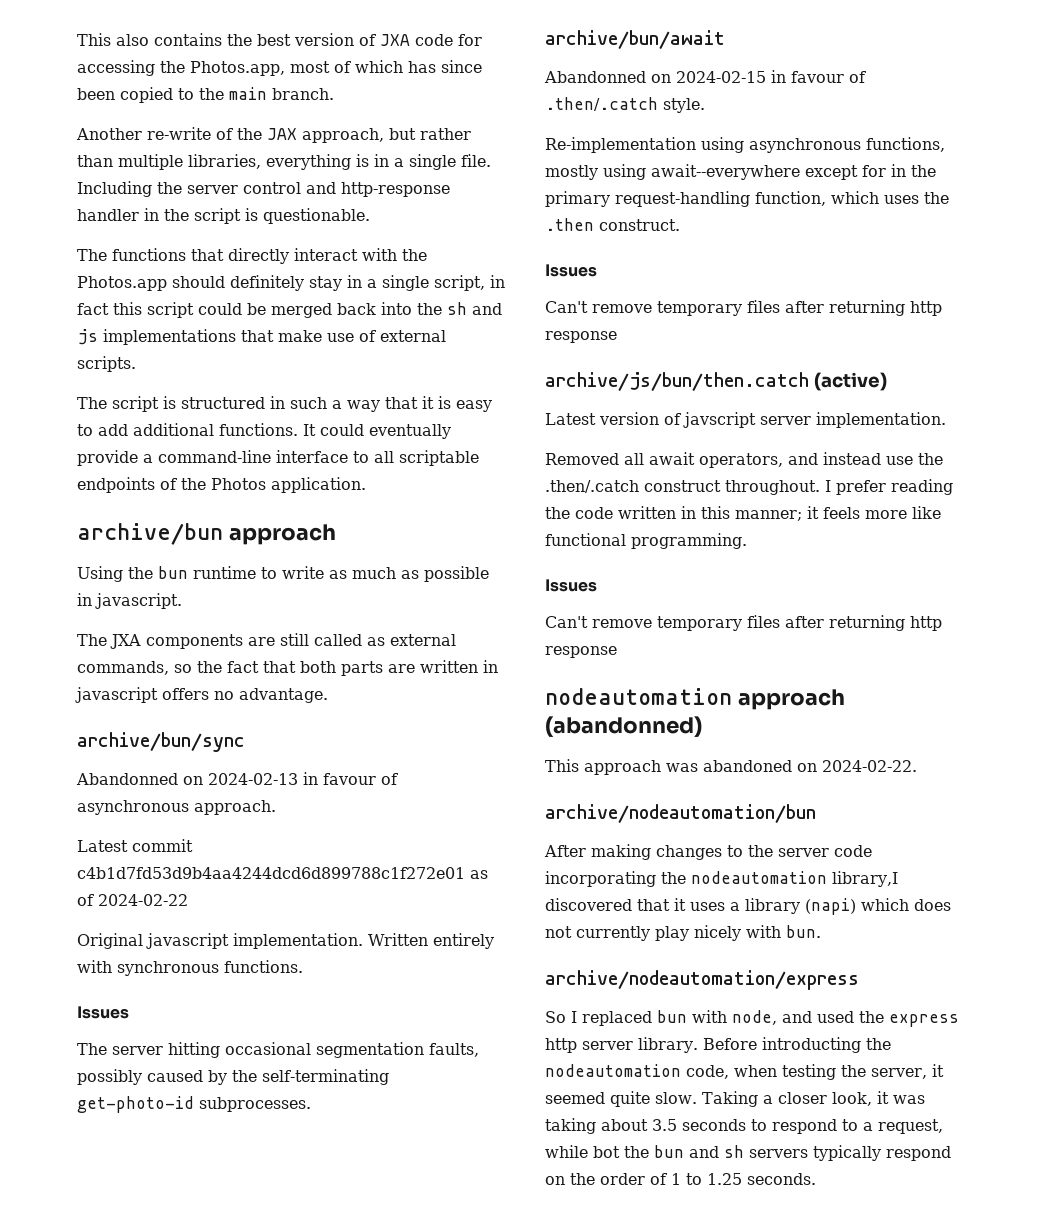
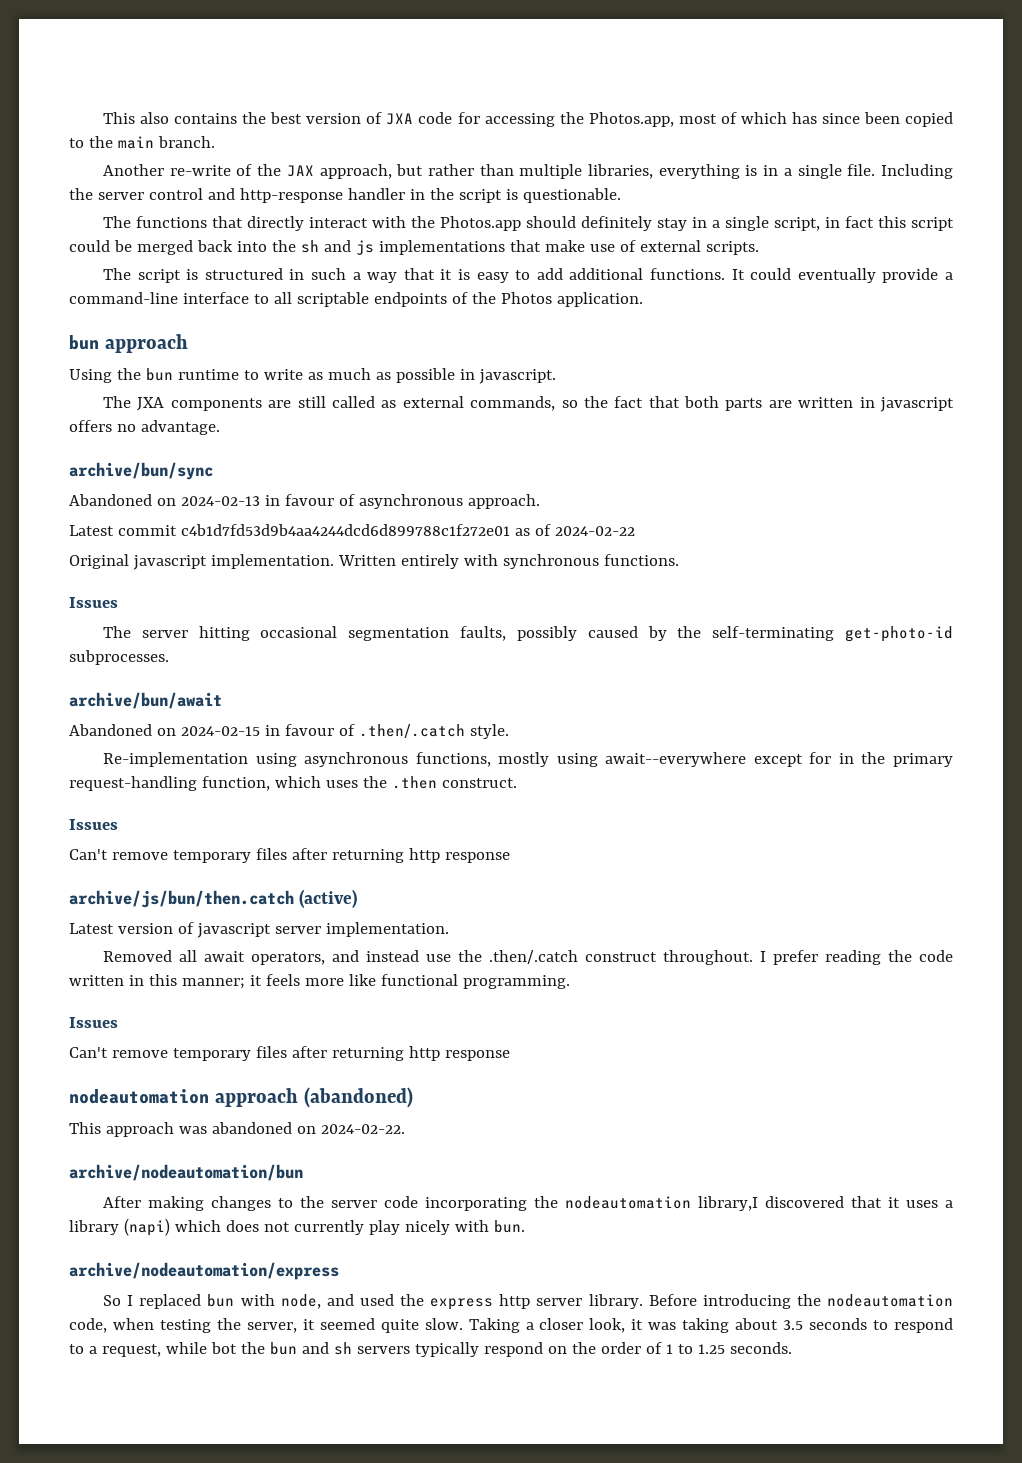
[77,523,223,545] archive/bun -> [69,335,99,350] bun
[76,773,178,785] Abandonned -> [69,494,152,506] Abandoned
[544,71,646,83] Abandonned -> [69,724,152,736] Abandoned
[683,412,756,428] javscript -> [196,923,271,938] javascript
[545,716,702,737] (abandonned) -> [303,1087,413,1108] (abandoned)
[761,1037,861,1053] introducting -> [702,1294,791,1309] introducing

